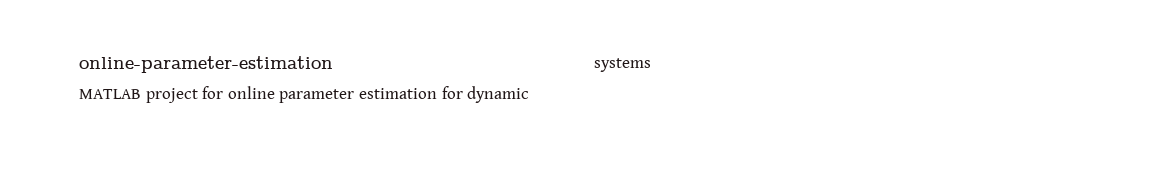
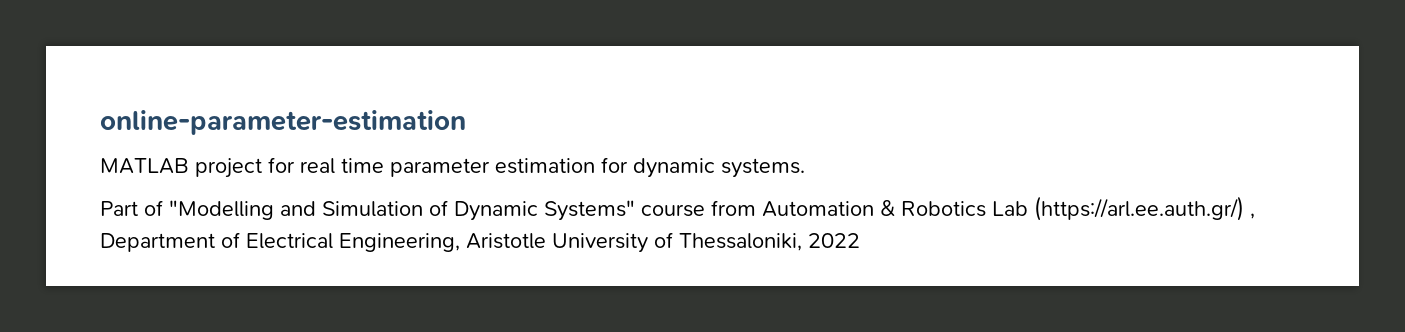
[227,86,275,99] online -> [300,158,384,174] real time
[594,58,651,72] systems -> [721,158,805,178] [100,196,1255,221] [100,232,860,253] systems. // Part of "Modelling and Simulation of Dynamic Systems" course from Automation & Robotics Lab (https://arl.ee.auth.gr/) , Department of Electrical Engineering, Aristotle University of Thessaloniki, 2022

